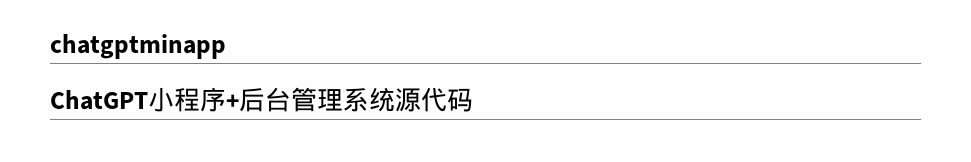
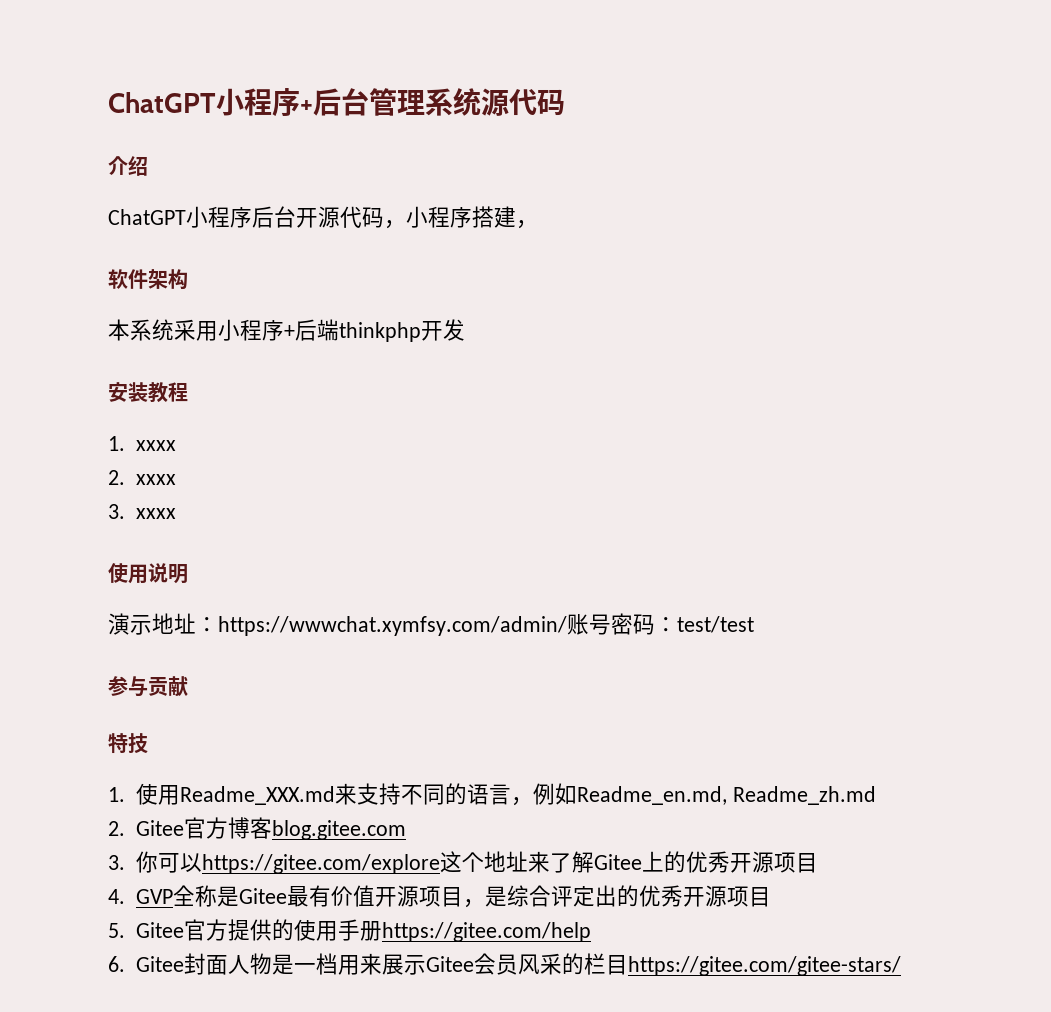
[50,34,226,59] chatgptminapp // -> (108, 102) none
(473, 100) none -> [108,156,148,176] [108,206,538,229] [108,269,188,290] [108,319,465,342] [108,382,188,403] [108,436,176,451] [108,470,176,485] [108,504,176,519] [108,563,188,584] [108,613,754,636] [108,676,188,697] [108,733,148,754] [108,783,876,806] [108,817,406,840] [108,851,818,874] [108,885,771,908] [108,919,591,942] [108,953,901,976] // 介绍 // ChatGPT小程序后台开源代码，小程序搭建， // 软件架构 // 本系统采用小程序+后端thinkphp开发 // 安装教程 // 1. xxxx // 2. xxxx // 3. xxxx // 使用说明 // 演示地址：https://wwwchat.xymfsy.com/admin/账号密码：test/test // 参与贡献 // 特技 // 1.使用Readme_XXX.md来支持不同的语言，例如Readme_en.md, Readme_zh.md // 2. Gitee官方博客blog.gitee.com // 3.你可以https://gitee.com/explore这个地址来了解Gitee上的优秀开源项目 // 4. GVP全称是Gitee最有价值开源项目，是综合评定出的优秀开源项目 // 5. Gitee官方提供的使用手册https://gitee.com/help // 6. Gitee封面人物是一档用来展示Gitee会员风采的栏目https://gitee.com/gitee-stars/

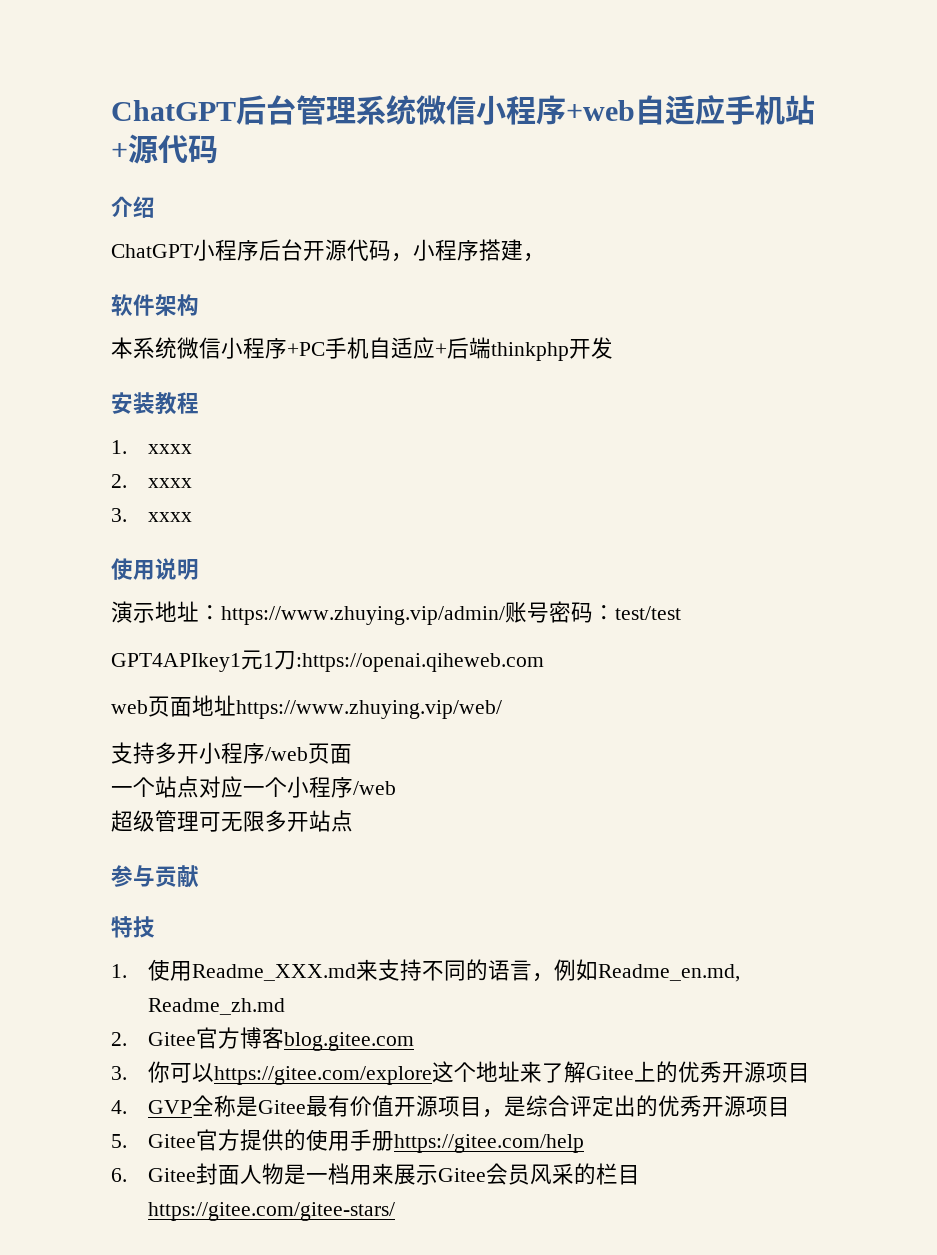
[108,88,313,117] ChatGPT小程序+ -> [111,100,236,121] ChatGPT
(481, 102) none -> [416,95,815,125] [111,143,128,160] 微信小程序+web自适应手机站+
[174,319,284,341] 采用小程序 -> [177,337,435,359] 微信小程序+PC手机自适应
[218,616,567,636] https://wwwchat.xymfsy.com/admin/ -> [221,606,505,625] https://www.zhuying.vip/admin/
(754, 624) none -> [111,650,544,672] [111,695,502,719] [111,742,352,764] [111,776,396,798] [111,810,353,832] // GPT4APIkey1元1刀:https://openai.qiheweb.com // web页面地址https://www.zhuying.vip/web/ // 支持多开小程序/web页面 // 一个站点对应一个小程序/web // 超级管理可无限多开站点

